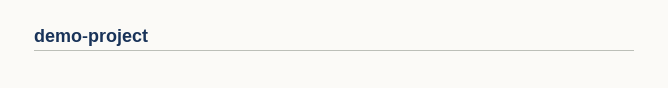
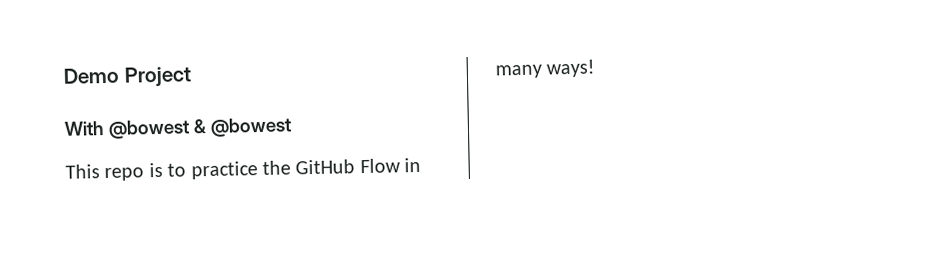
[34,29,148,46] demo-project -> [63,66,192,88] [64,117,293,139] [65,157,422,182] [495,59,596,79] Demo Project // With @bowest & @bowest // This repo is to practice the GitHub Flow in many ways!

